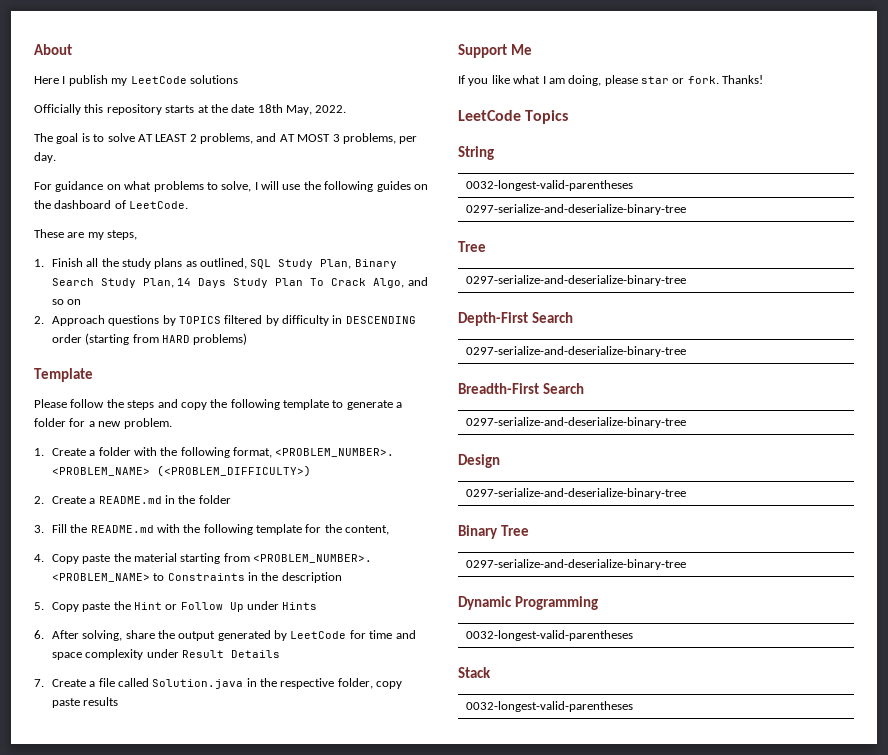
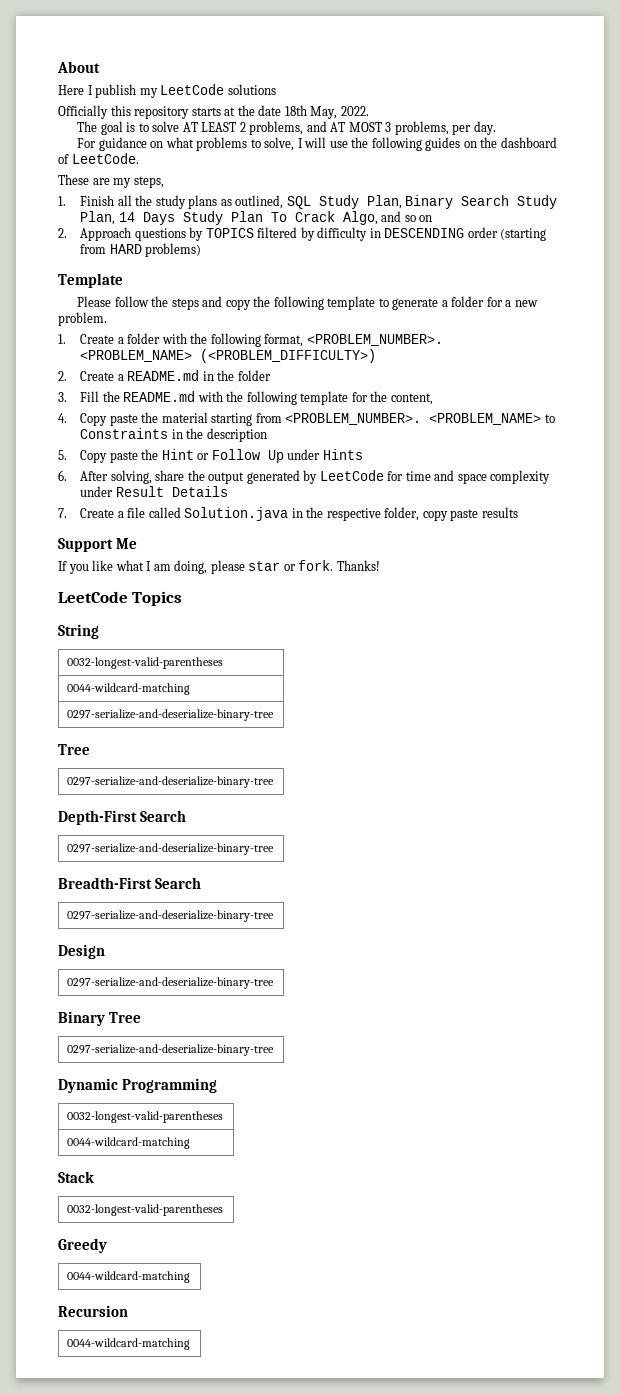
(633, 185) none -> [67,683,191,695] // 0044-wildcard-matching
(633, 635) none -> [67,1137,191,1149] // 0044-wildcard-matching
(633, 706) none -> [58,1238,107,1253] [67,1271,191,1283] [58,1305,128,1317] [67,1338,191,1350] // Greedy // 0044-wildcard-matching // Recursion // 0044-wildcard-matching

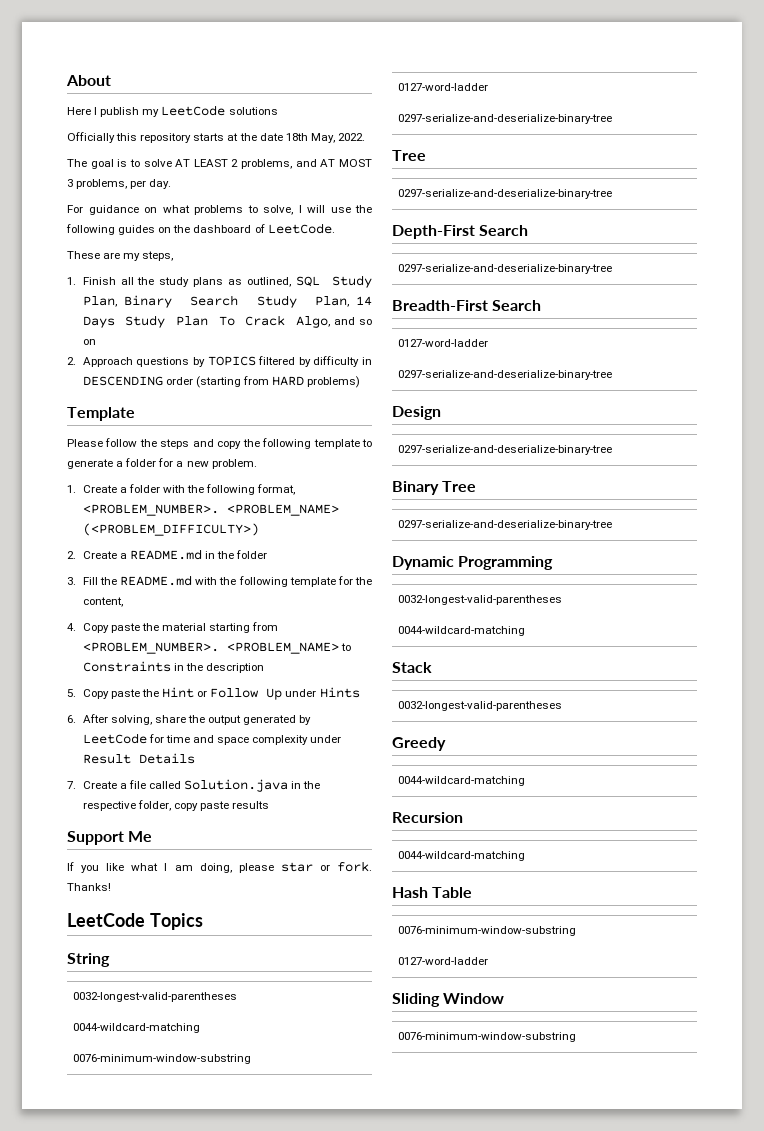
(191, 689) none -> [73,1054,252,1064] [398,83,489,91] // 0076-minimum-window-substring // 0127-word-ladder
(202, 883) none -> [398,339,489,347] // 0127-word-ladder
(191, 1344) none -> [392,887,473,898] [398,926,577,936] [398,957,489,965] [392,993,505,1007] [398,1032,577,1042] // Hash Table // 0076-minimum-window-substring // 0127-word-ladder // Sliding Window // 0076-minimum-window-substring

